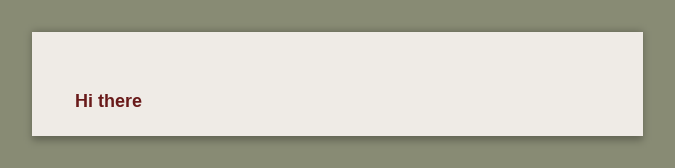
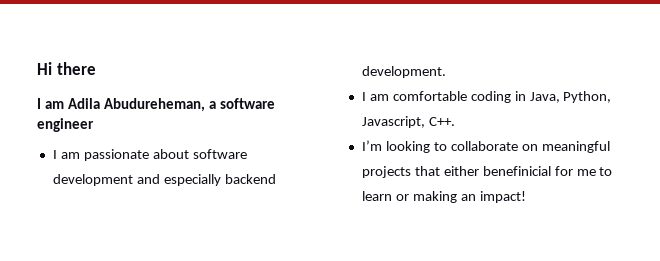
(142, 100) none -> [37,98,275,112] [37,118,94,132] [52,149,247,161] [52,174,276,186] [361,66,446,78] [361,91,612,103] [361,116,455,128] [361,140,610,153] [361,166,613,178] [361,191,526,203] // I am Adila Abudureheman, a software engineer // I am passionate about software development and especially backend development. // I am comfortable coding in Java, Python, Javascript, C++. // I’m looking to collaborate on meaningful projects that either benefinicial for me to learn or making an impact!

